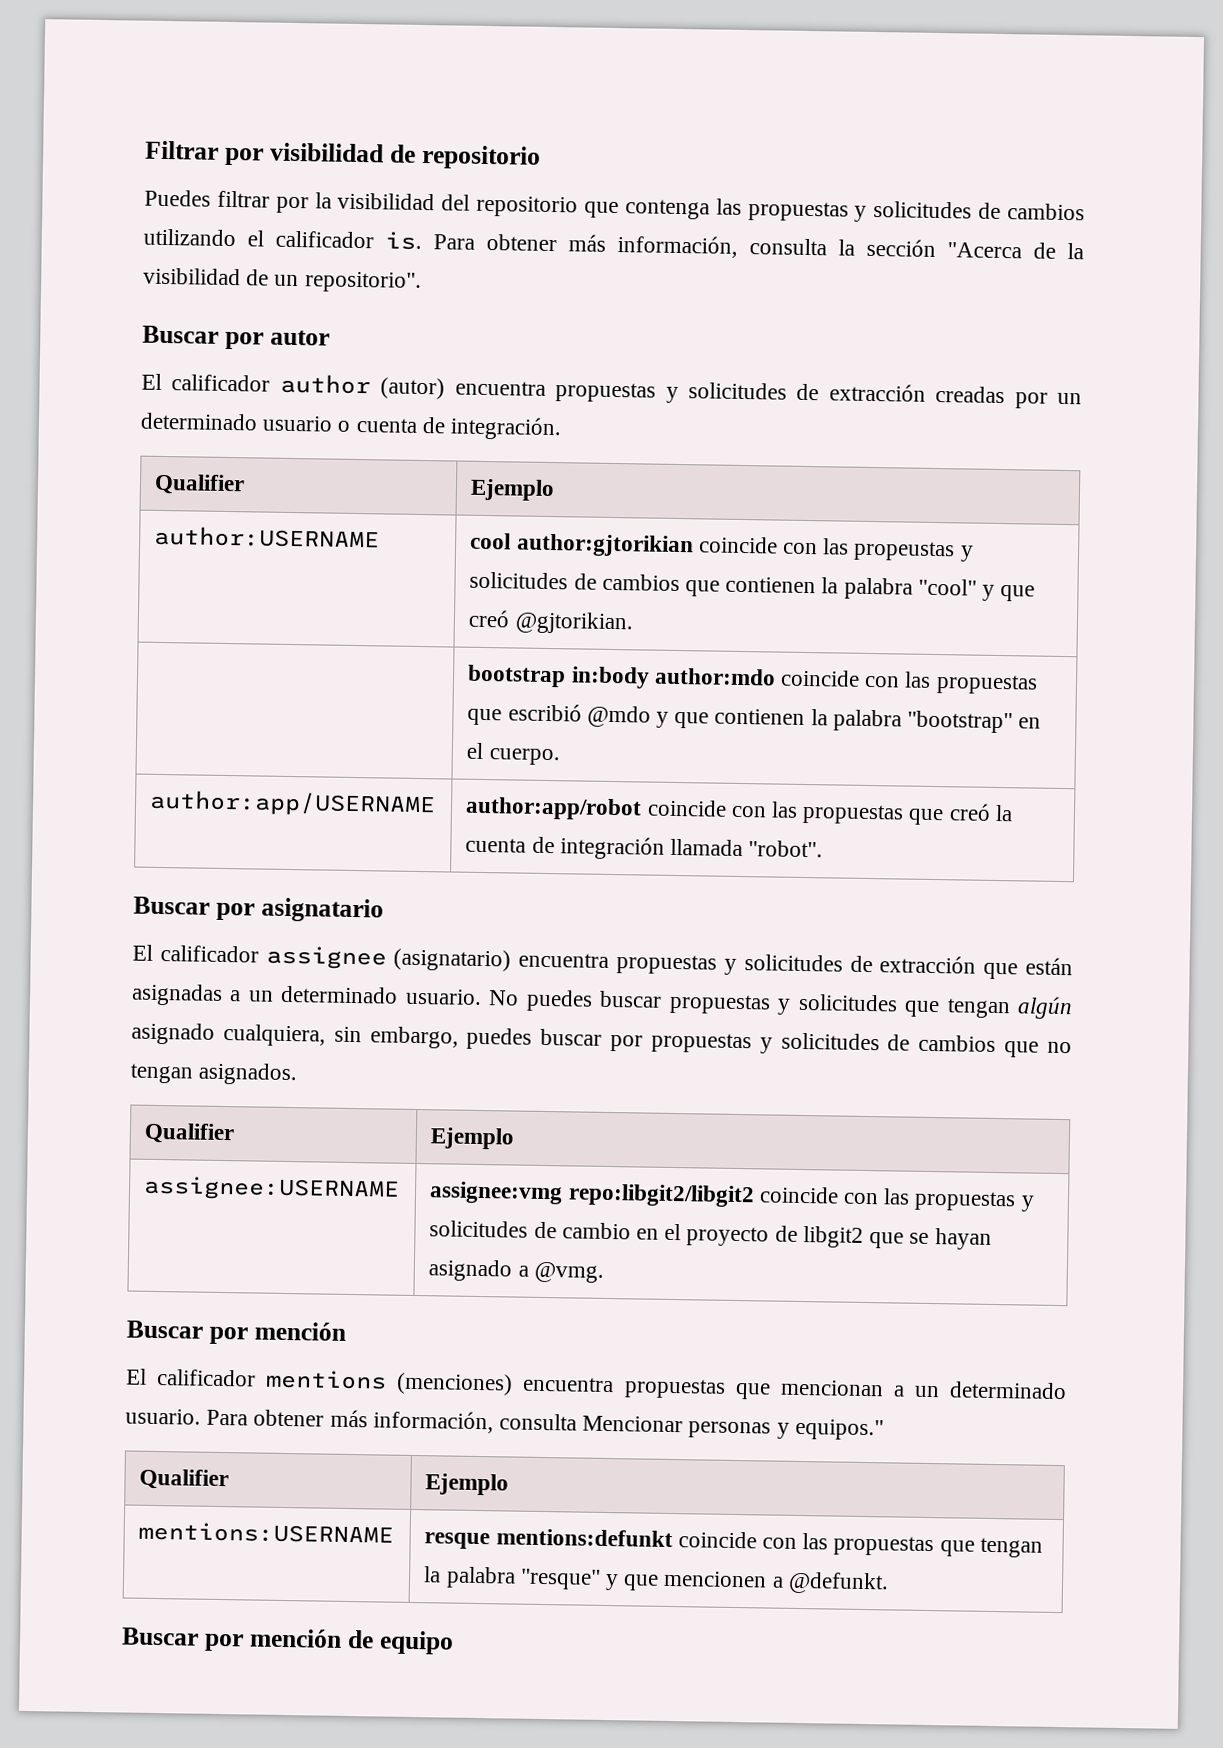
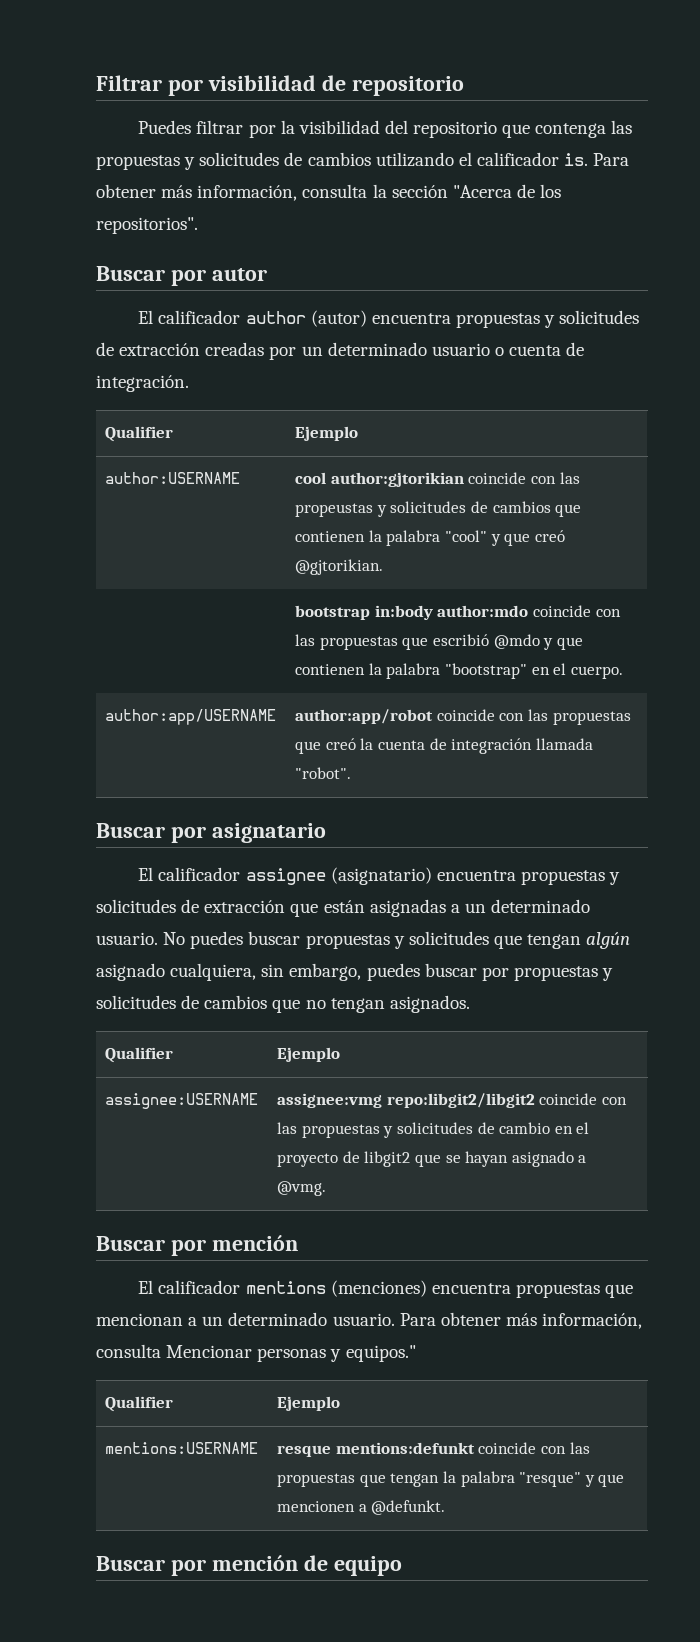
[1067,243,1084,260] [143,267,422,293] la visibilidad de un repositorio". -> [540,184,562,198] [96,217,198,234] los repositorios".

